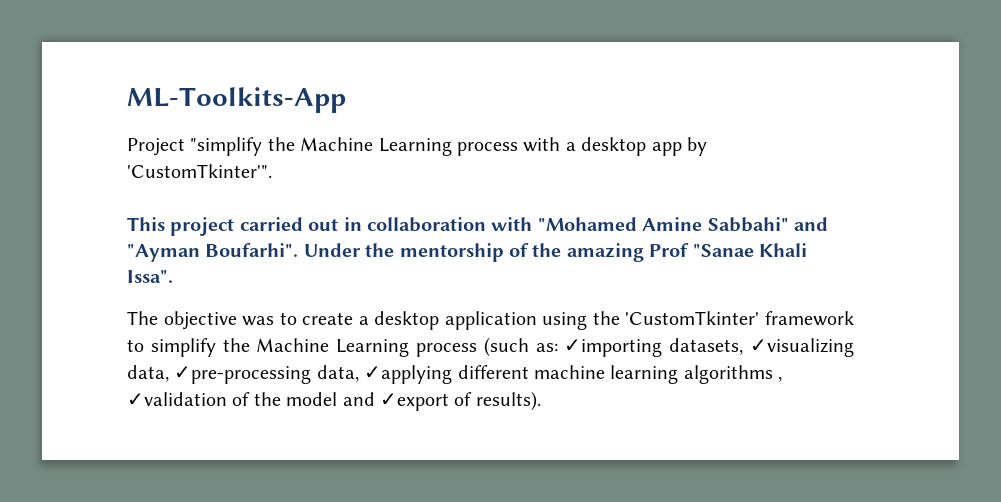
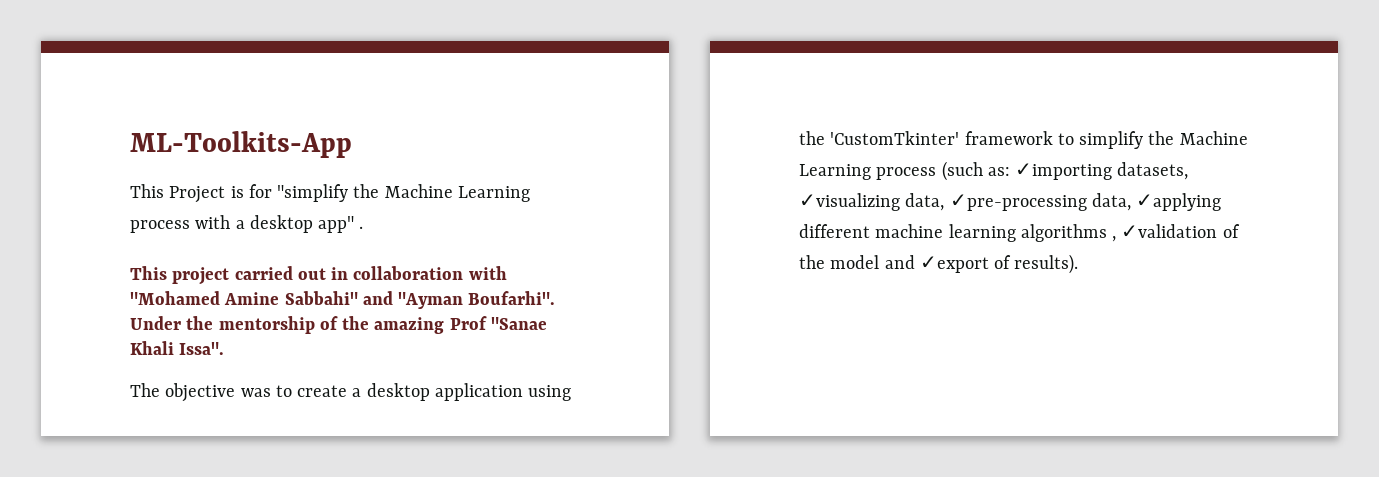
[127,138,185,156] Project -> [130,184,272,203] This Project is for
[651,137,707,156] [127,164,272,178] app by 'CustomTkinter'". -> [318,216,364,233] app" .

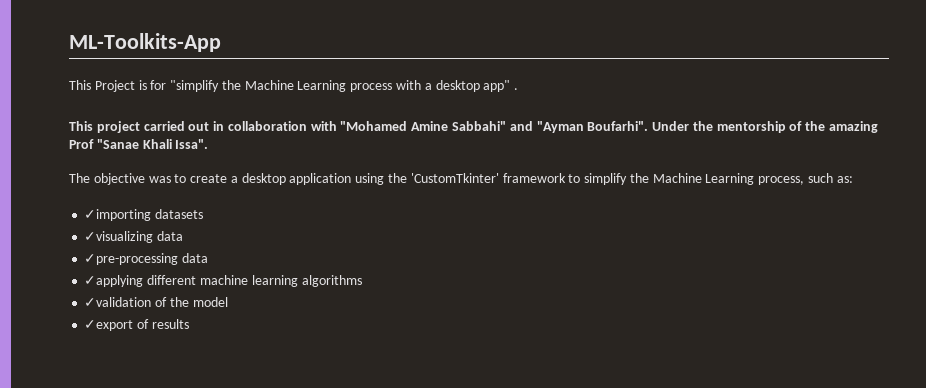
[876,161,983,181] process (such -> [758,173,834,185] process, such
[1015,162,1189,180] [799,193,1131,211] ✓importing datasets, ✓visualizing data, ✓pre-processing data, -> [84,209,204,221] [84,231,184,243] [84,253,209,265] // ✓importing datasets // ✓visualizing data // ✓pre-processing data //
[1112,236,1117,242] , -> (362, 281) //
[884,255,915,269] and -> (228, 302) //
[1014,254,1079,274] results). -> [151,319,189,329] results

